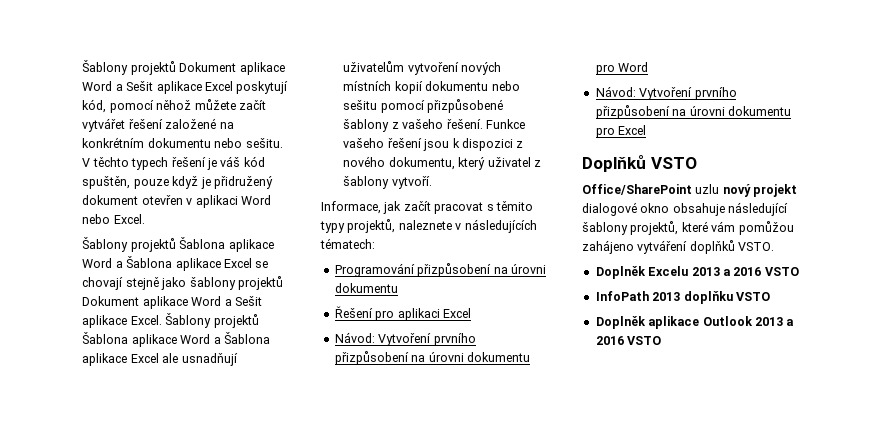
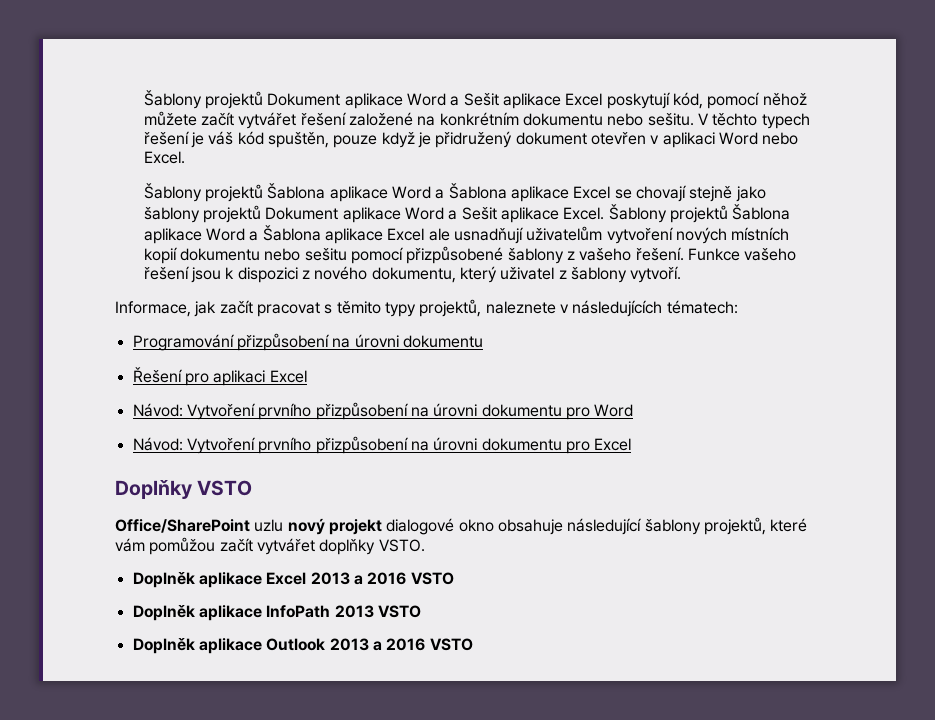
[582,155,646,172] Doplňků -> [115,480,192,499] Doplňky
[582,240,735,254] zahájeno vytváření doplňků -> [219,538,376,555] začít vytvářet doplňky
[648,266,689,276] Excelu -> [198,572,307,588] aplikace Excel
(799, 271) none -> [132,605,262,621] Doplněk aplikace
[683,291,733,304] doplňku -> (374, 611) none

